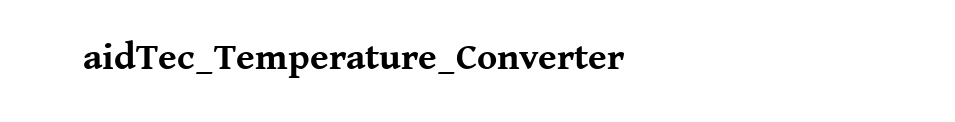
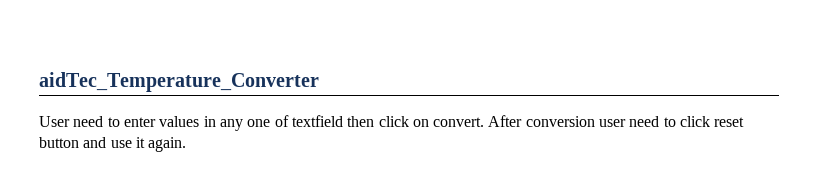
(624, 59) none -> [39,115,745,131] [39,137,187,152] // User need to enter values in any one of textfield then click on convert. After conversion user need to click reset button and use it again.

